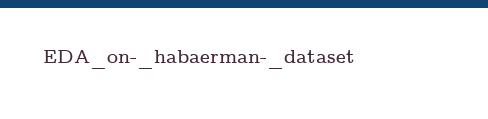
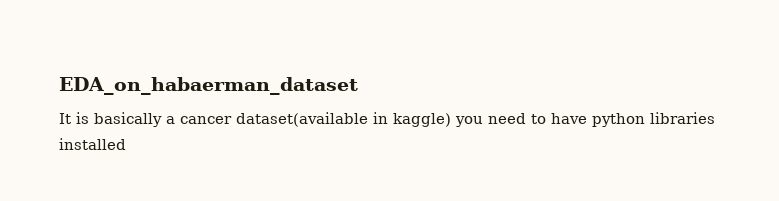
[43,50,355,69] EDA_on-_habaerman-_dataset -> [59,77,358,95] [59,112,715,127] [59,138,126,150] EDA_on_habaerman_dataset // It is basically a cancer dataset(available in kaggle) you need to have python libraries installed

